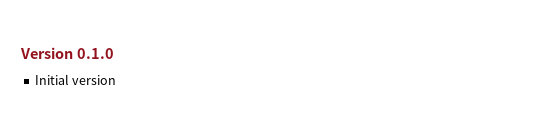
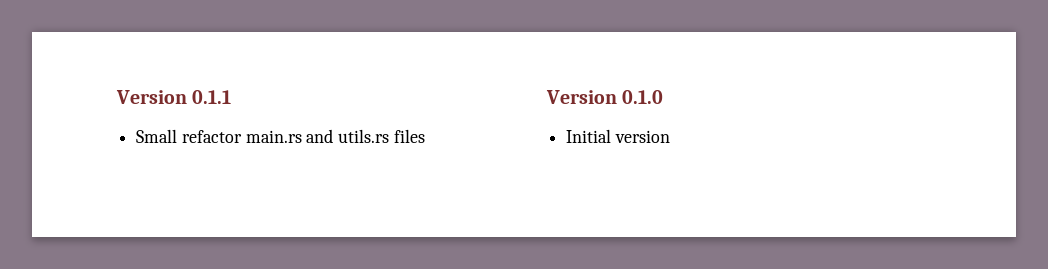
[20,47,73,59] Version -> [116,90,232,104] [136,129,425,143] [546,90,617,104] Version 0.1.1 // Small refactor main.rs and utils.rs files // Version

